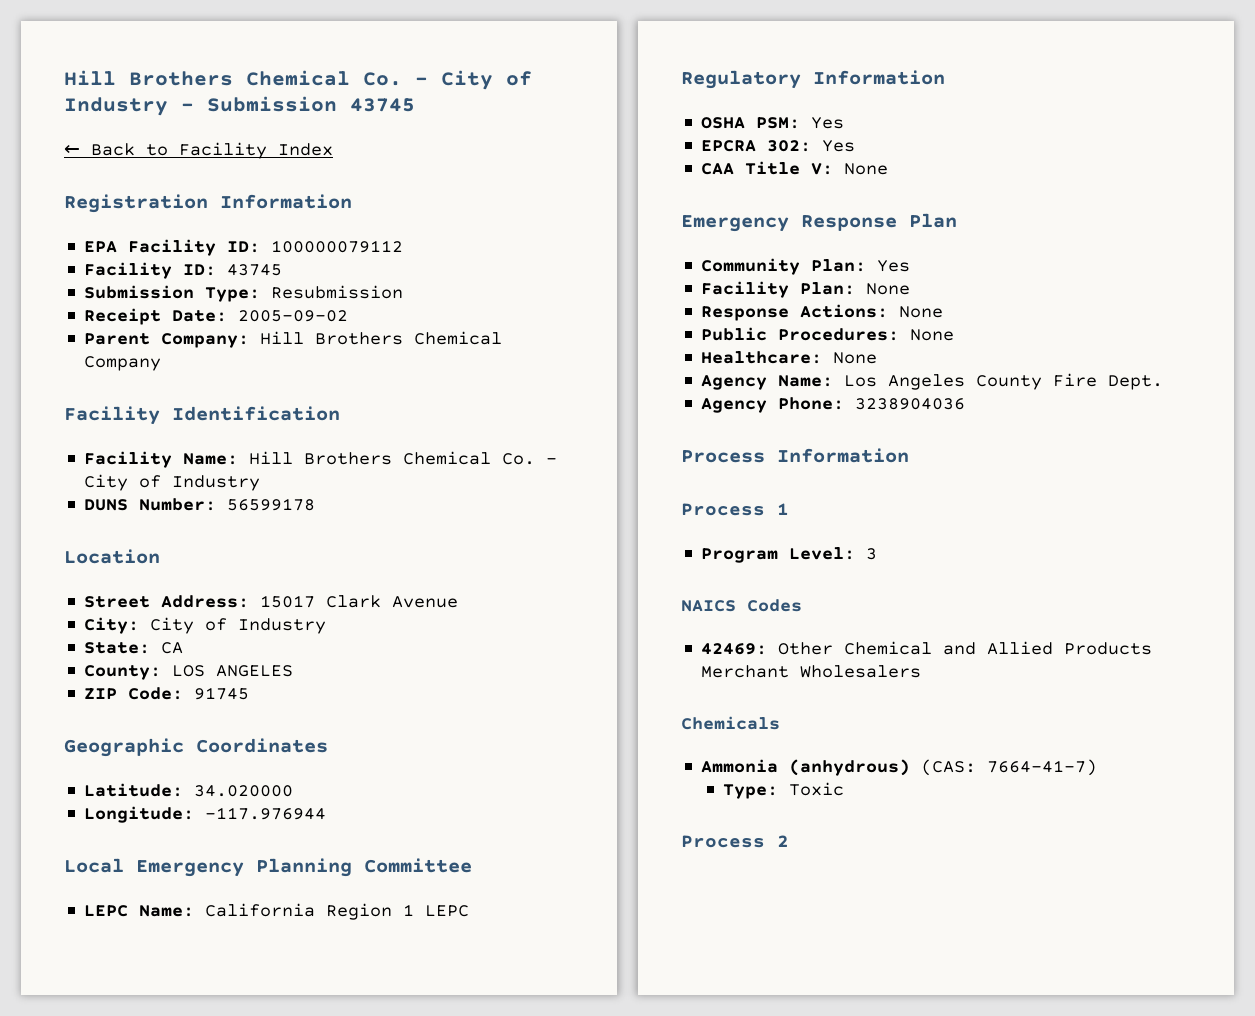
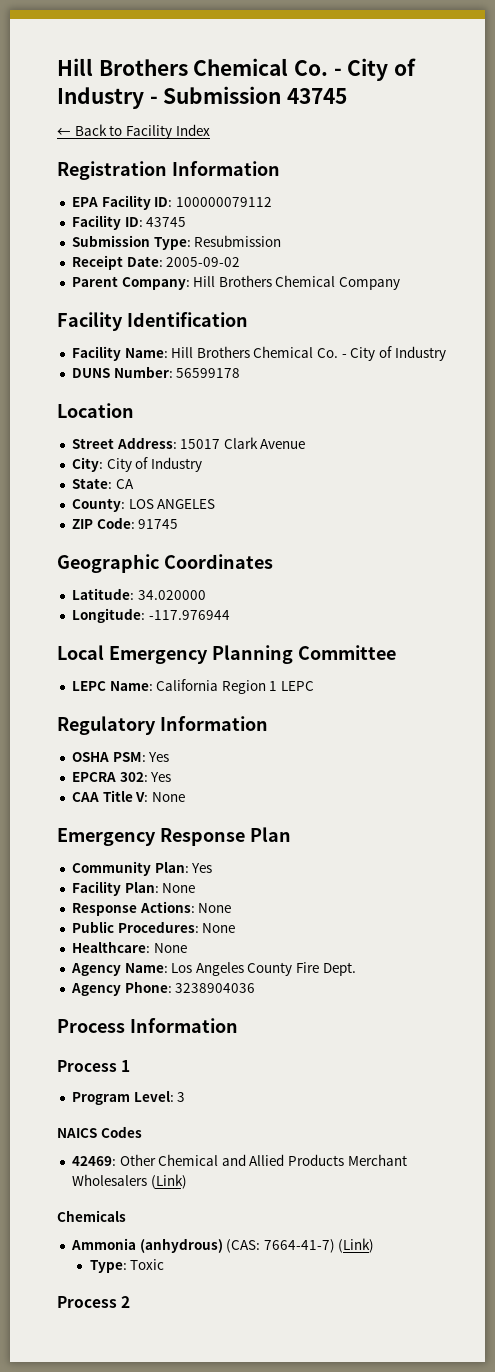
(922, 671) none -> [150,1174,187,1189] (Link)
(1098, 767) none -> [338,1238,375,1253] (Link)

